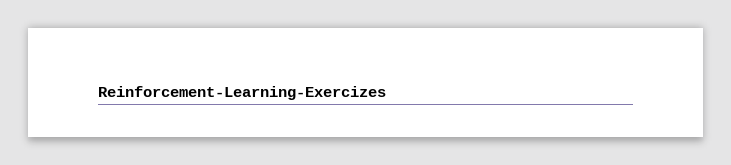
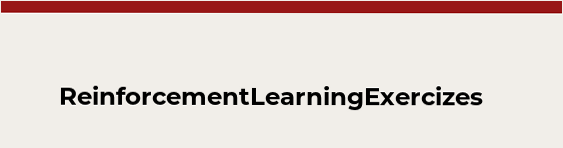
[98,86,386,100] Reinforcement-Learning-Exercizes -> [58,85,483,111] ReinforcementLearningExercizes

